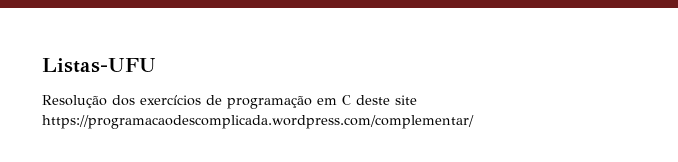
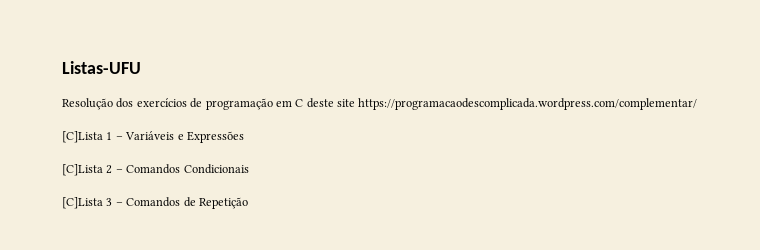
(474, 122) none -> [62,131,244,143] [62,164,249,176] [62,197,248,209] // [C]Lista 1 – Variáveis e Expressões // [C]Lista 2 – Comandos Condicionais // [C]Lista 3 – Comandos de Repetição

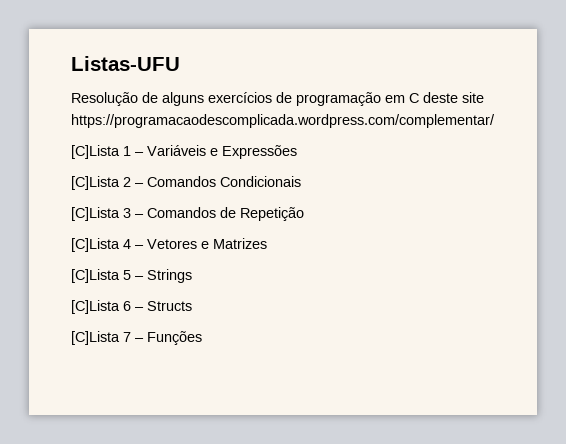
[116,98,134,108] dos -> [142,92,204,106] de alguns
(248, 203) none -> [71,238,267,252] [71,269,192,283] [71,300,192,314] [71,331,202,345] // [C]Lista 4 – Vetores e Matrizes // [C]Lista 5 – Strings // [C]Lista 6 – Structs // [C]Lista 7 – Funções

